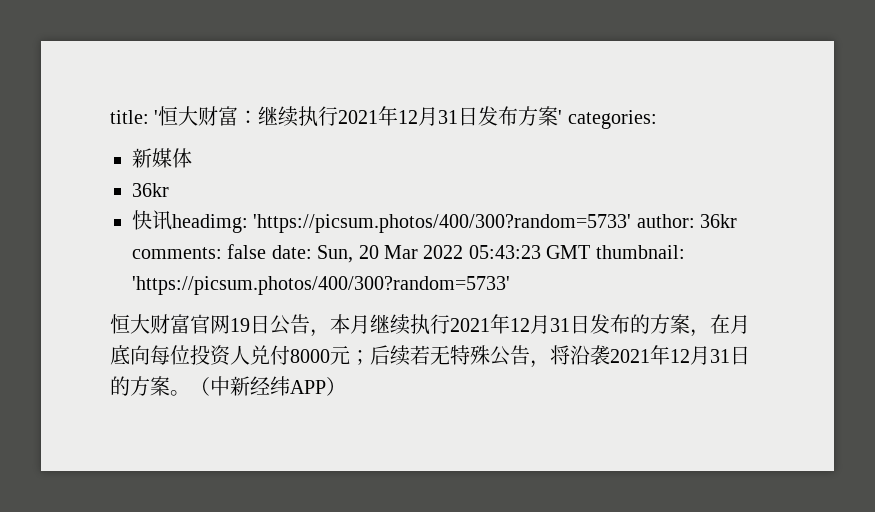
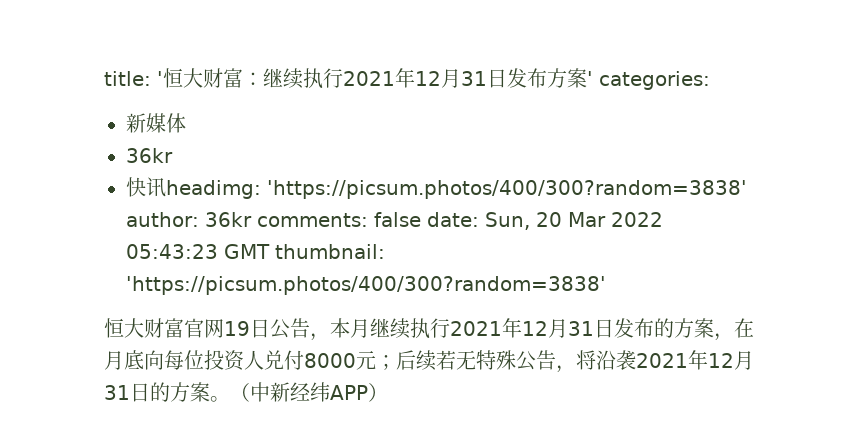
[253,214,632,233] 'https://picsum.photos/400/300?random=5733' -> [267,180,747,199] 'https://picsum.photos/400/300?random=3838'
[132,276,510,295] 'https://picsum.photos/400/300?random=5733' -> [126,276,606,295] 'https://picsum.photos/400/300?random=3838'

